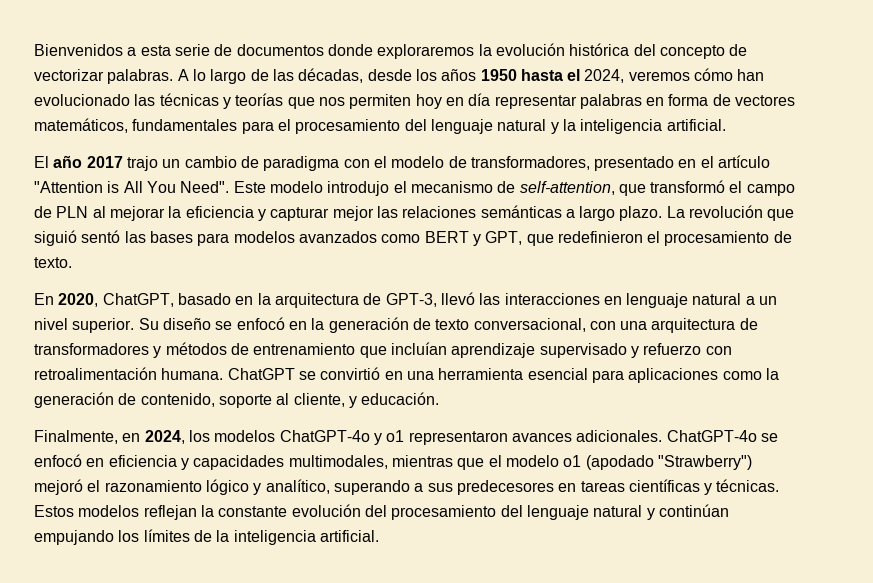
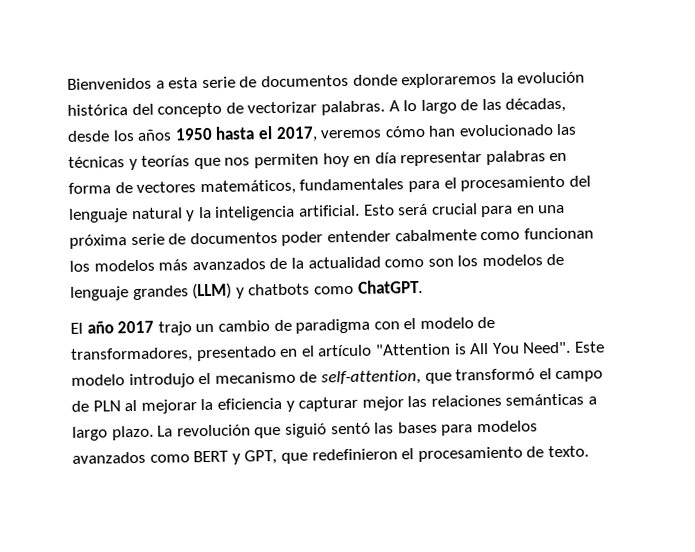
[584,69,625,83] 2024, -> [275,126,318,142] 2017,
(726, 125) none -> [362,203,566,218] [69,227,594,249] [69,253,565,272] [70,279,423,301] Esto será crucial para en una próxima serie de documentos poder entender cabalmente como funcionan los modelos más avanzados de la actualidad como son los modelos de lenguaje grandes (LLM) y chatbots como ChatGPT.
[34,292,778,308] [34,317,758,333] [34,342,732,358] [34,367,779,383] [34,392,440,408] [34,430,778,445] [34,454,752,470] [34,479,780,495] [34,504,729,520] [34,529,379,545] // En 2020, ChatGPT, basado en la arquitectura de GPT-3, llevó las interacciones en lenguaje natural a un nivel superior. Su diseño se enfocó en la generación de texto conversacional, con una arquitectura de transformadores y métodos de entrenamiento que incluían aprendizaje supervisado y refuerzo con retroalimentación humana. ChatGPT se convirtió en una herramienta esencial para aplicaciones como la generación de contenido, soporte al cliente, y educación. // Finalmente, en 2024, los modelos ChatGPT-4o y o1 representaron avances adicionales. ChatGPT-4o se enfocó en eficiencia y capacidades multimodales, mientras que el modelo o1 (apodado "Strawberry") mejoró el razonamiento lógico y analítico, superando a sus predecesores en tareas científicas y técnicas. Estos modelos reflejan la constante evolución del procesamiento del lenguaje natural y continúan empujando los límites de la inteligencia artificial. -> (589, 451) none

